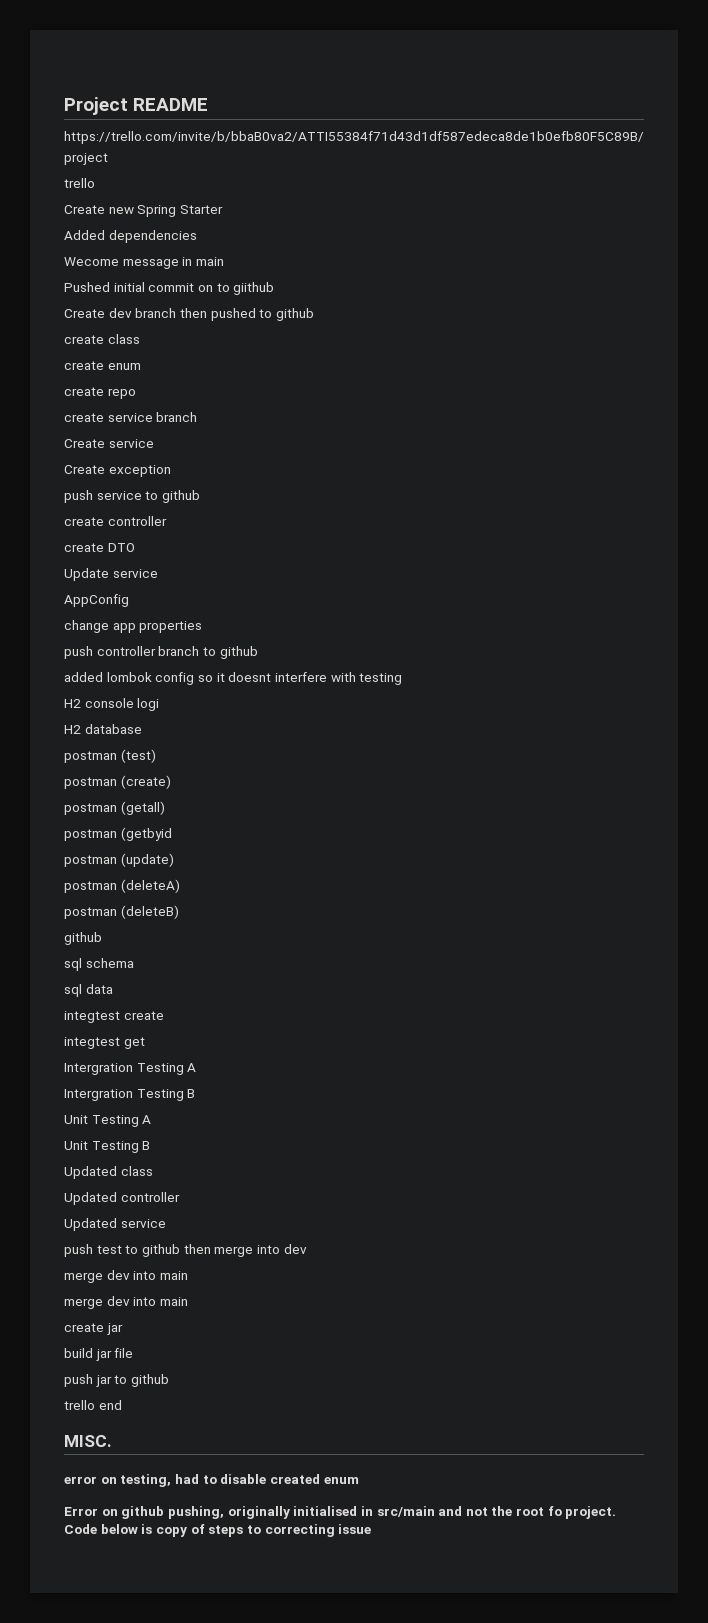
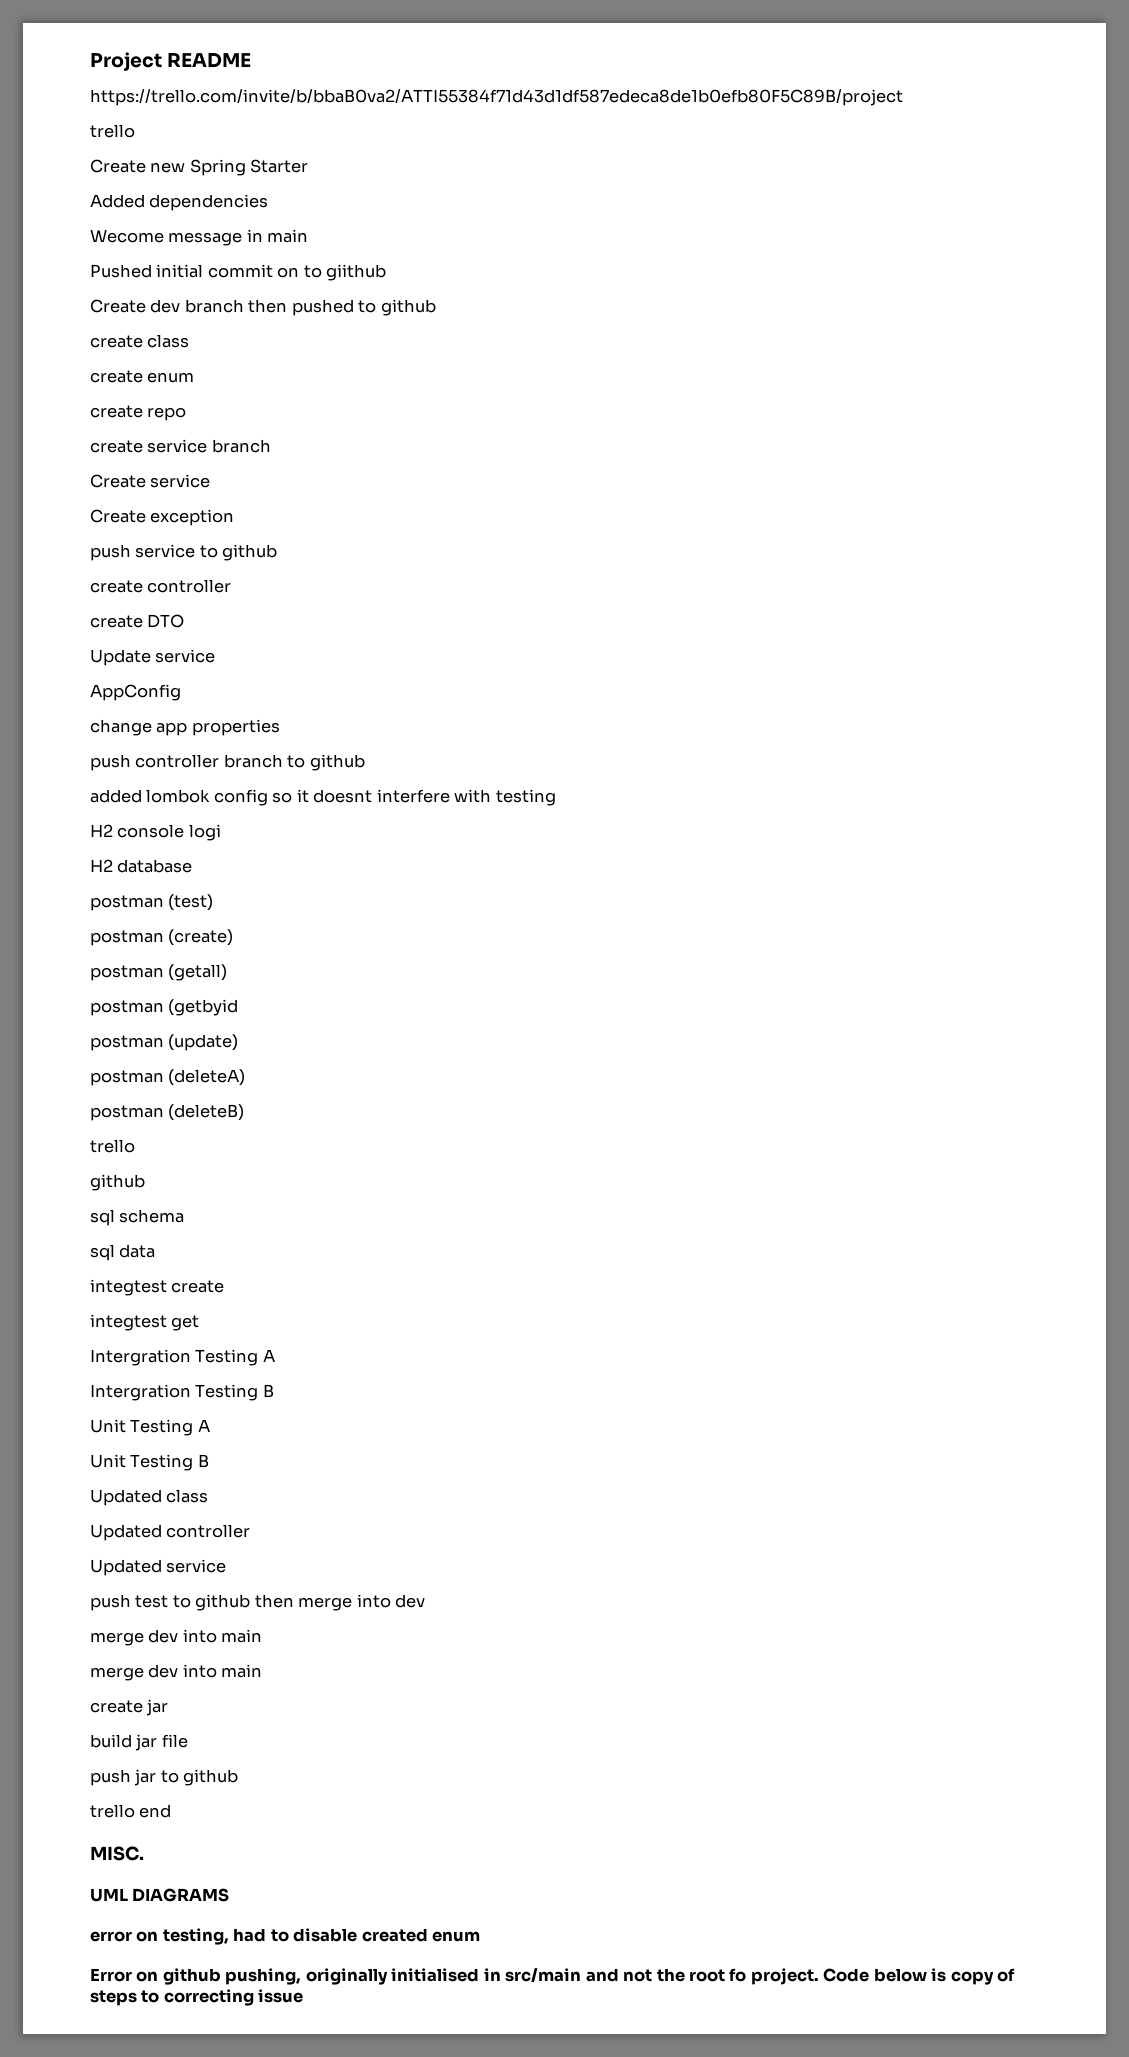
(179, 912) none -> [90,1139,135,1153] // trello
(112, 1441) none -> [90,1888,230,1902] // UML DIAGRAMS

